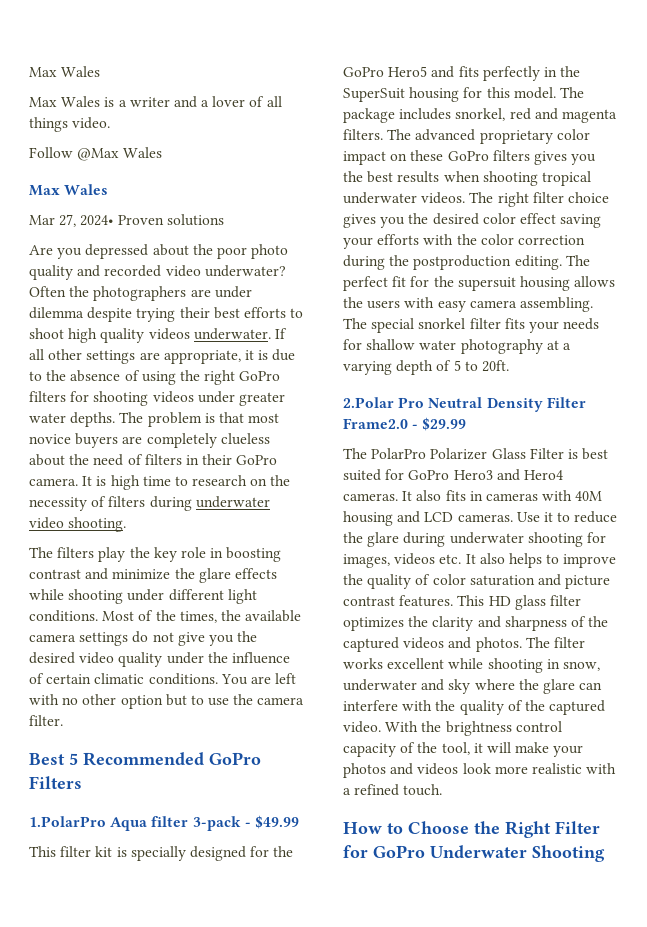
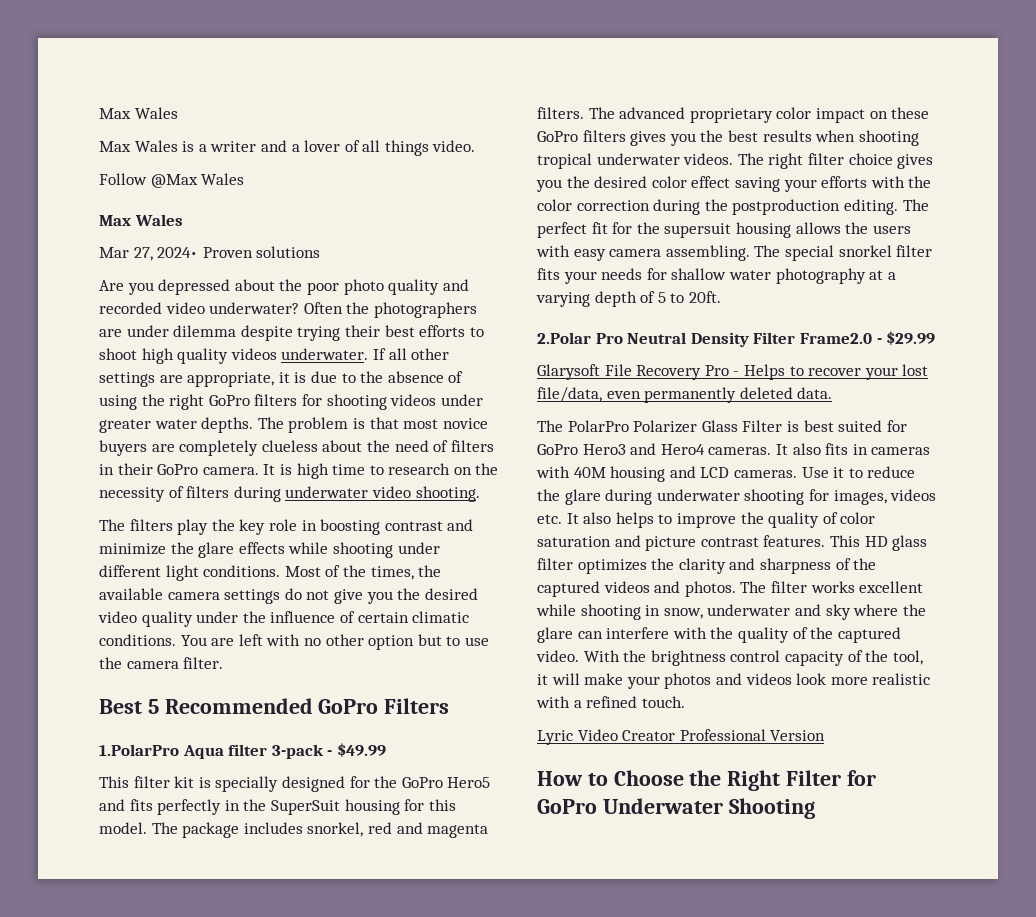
(467, 424) none -> [537,364,929,380] [537,387,833,403] // Glarysoft File Recovery Pro - Helps to recover your lost file/data, even permanently deleted data.
(443, 790) none -> [537,729,826,745] // Lyric Video Creator Professional Version

